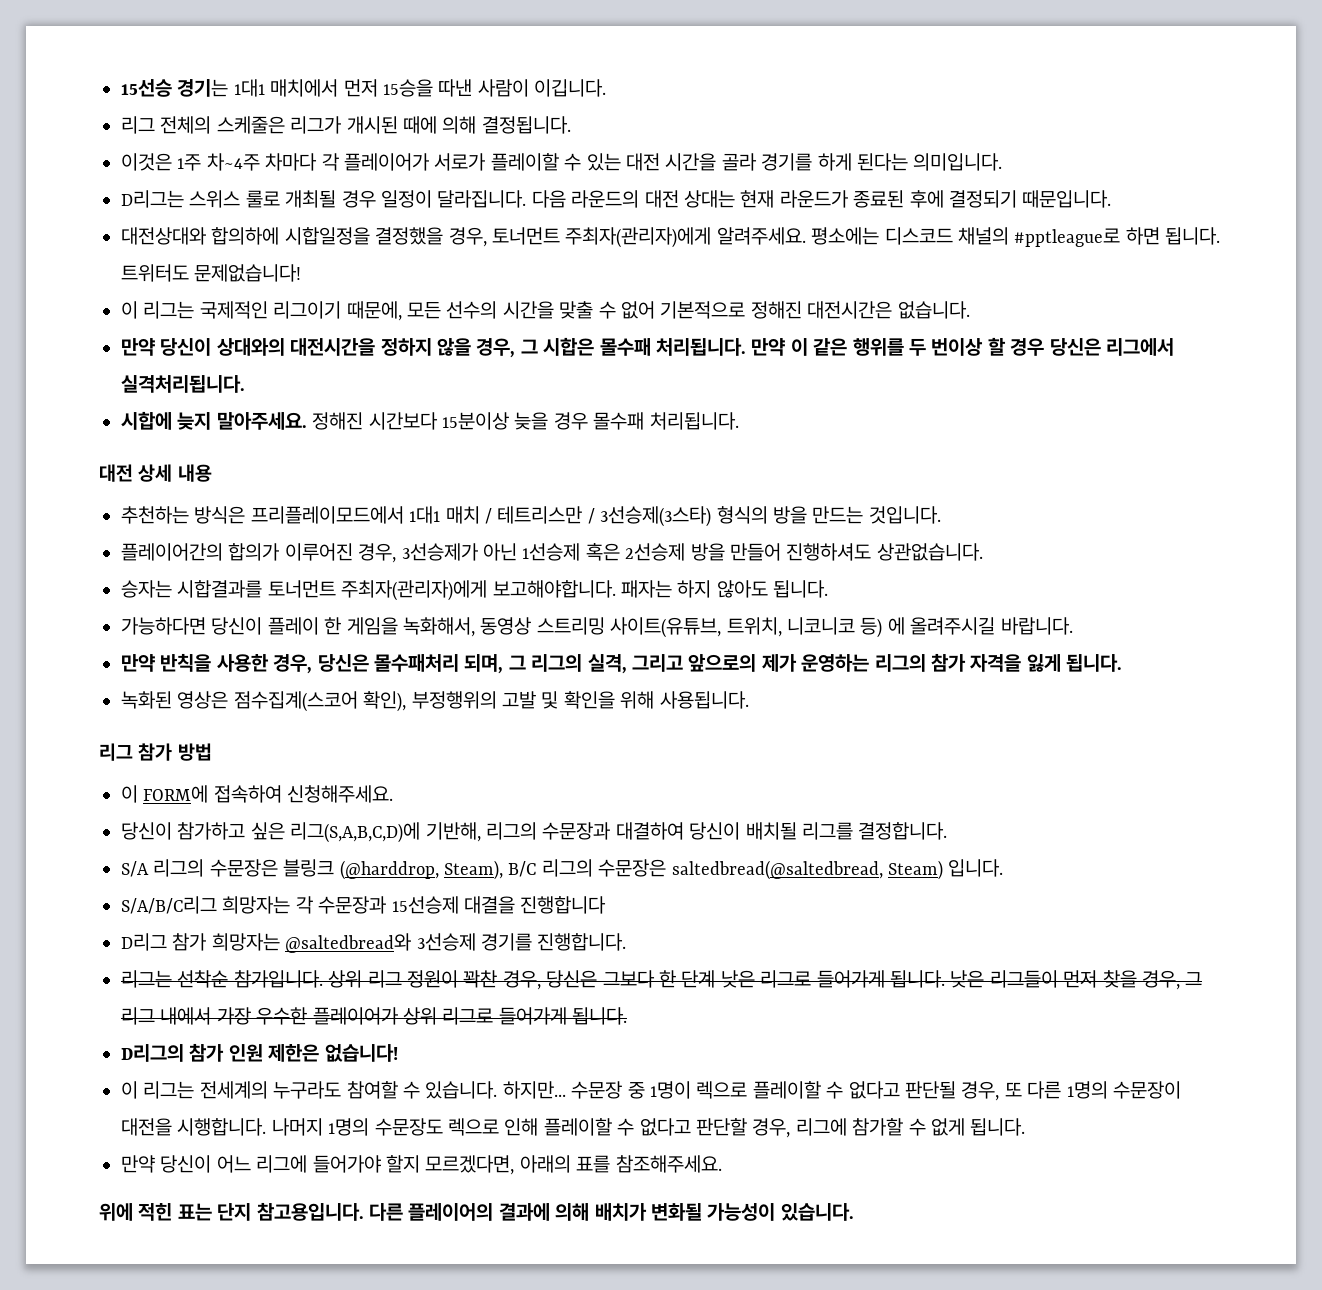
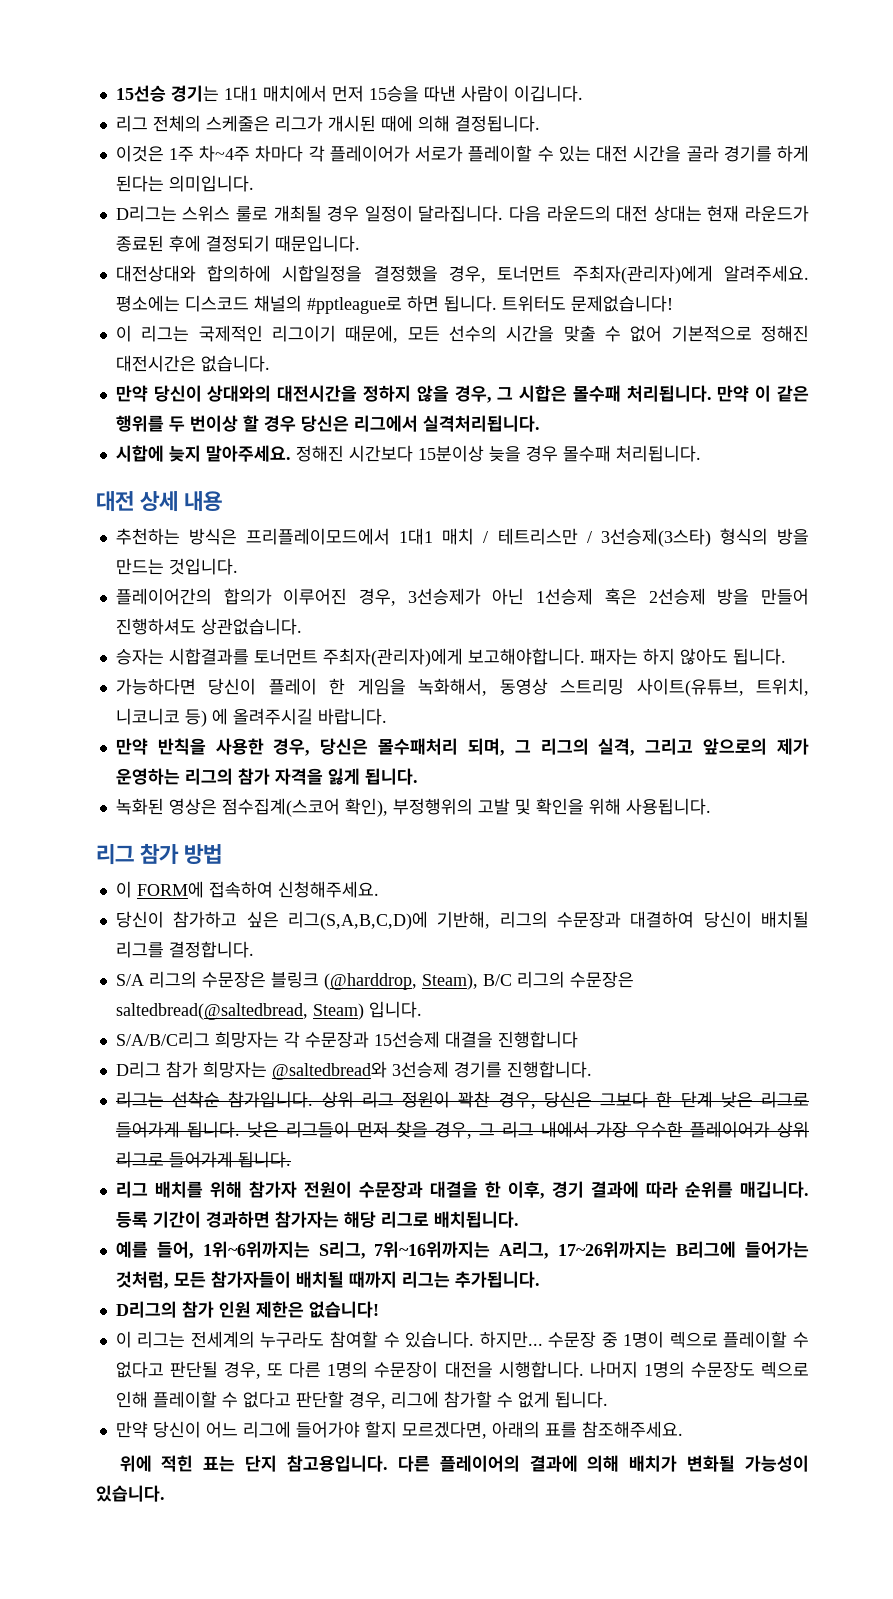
(628, 1016) none -> [115,1181,809,1199] [115,1211,519,1228] [115,1241,809,1259] [115,1271,540,1289] // 리그 배치를 위해 참가자 전원이 수문장과 대결을 한 이후, 경기 결과에 따라 순위를 매깁니다. 등록 기간이 경과하면 참가자는 해당 리그로 배치됩니다. // 예를 들어, 1위~6위까지는 S리그, 7위~16위까지는 A리그, 17~26위까지는 B리그에 들어가는 것처럼, 모든 참가자들이 배치될 때까지 리그는 추가됩니다.

